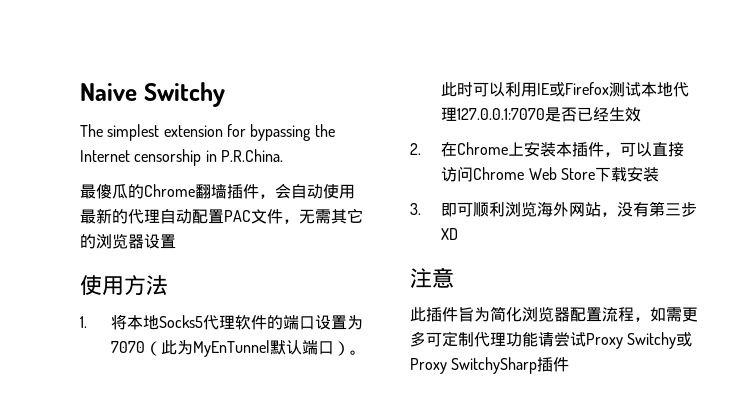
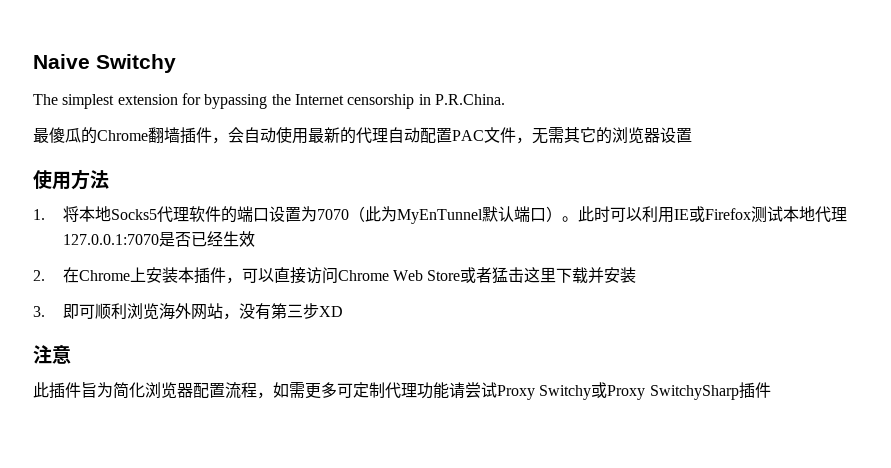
[595,167,628,182] 下载 -> [460,267,605,284] 或者猛击这里下载并

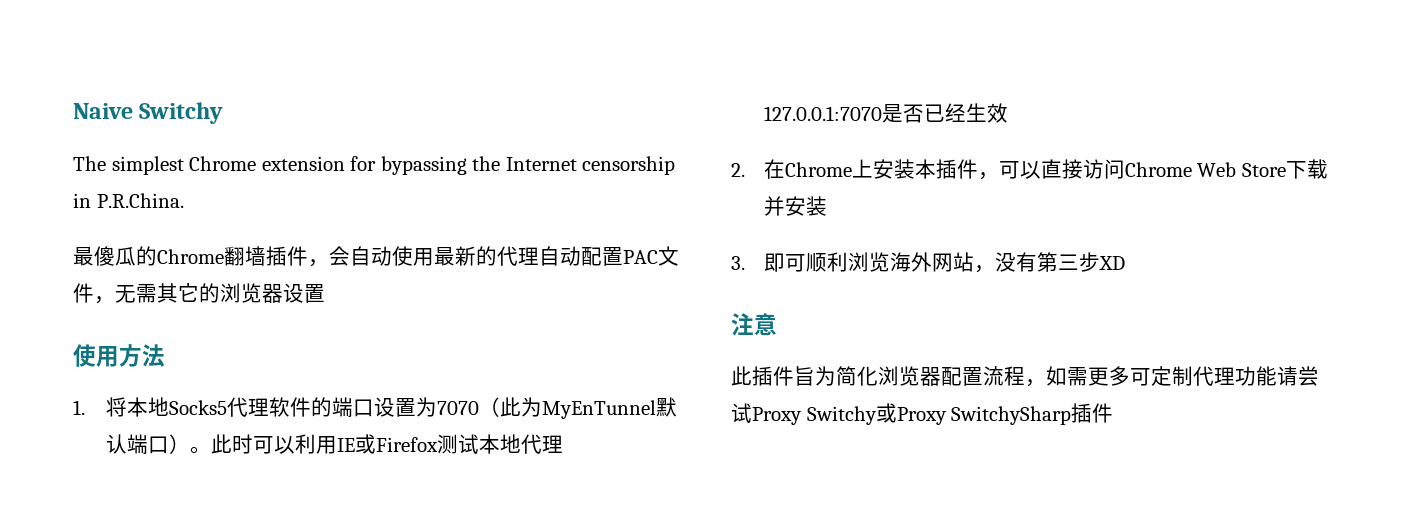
(115, 101) none -> [189,156,257,171] Chrome
[460,267,557,284] 或者猛击这里 -> (1286, 170) none

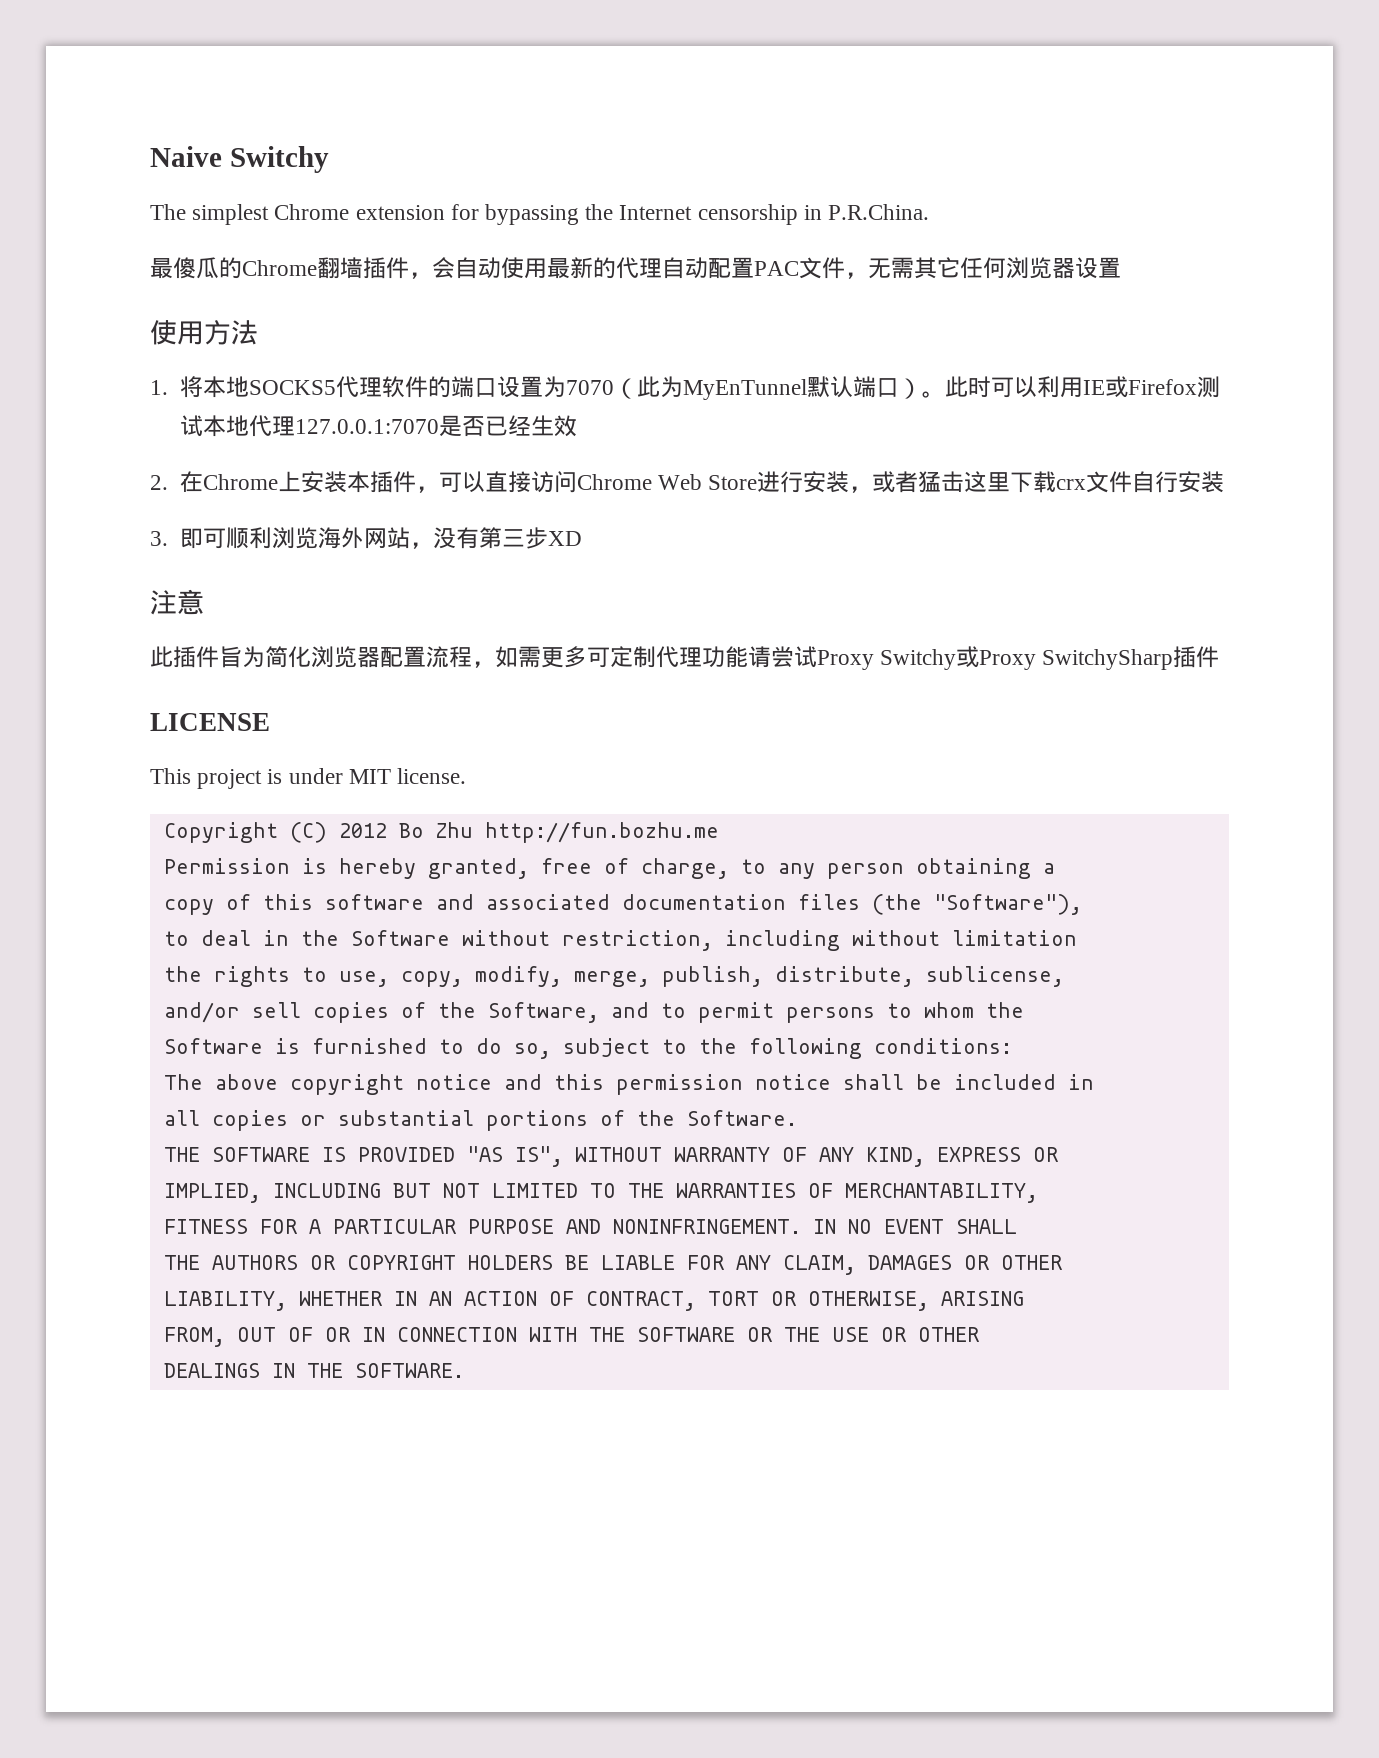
[199,283,220,303] 的 -> [960,257,1006,279] 任何
[168,400,227,415] Socks5 -> [248,380,336,395] SOCKS5
[1285,159,1328,179] [763,196,785,216] 下载并 -> [756,471,1178,493] 进行安装，或者猛击这里下载crx文件自行
(1114, 413) none -> [150,713,270,731] [150,768,467,789] [163,822,719,843] [163,858,1055,879] [163,894,1082,915] [163,930,1077,951] [163,966,1064,987] [163,1002,1024,1023] [163,1038,1012,1059] [163,1074,1094,1095] [163,1110,797,1131] [163,1146,1058,1167] [163,1183,1038,1203] [163,1219,1017,1234] [163,1255,1062,1275] [163,1291,1024,1311] [163,1327,979,1347] [163,1363,464,1378] // LICENSE // This project is under MIT license. // Copyright (C) 2012 Bo Zhu http://fun.bozhu.me // Permission is hereby granted, free of charge, to any person obtaining a // copy of this software and associated documentation files (the "Software"), // to deal in the Software without restriction, including without limitation // the rights to use, copy, modify, merge, publish, distribute, sublicense, // and/or sell copies of the Software, and to permit persons to whom the // Software is furnished to do so, subject to the following conditions: // The above copyright notice and this permission notice shall be included in // all copies or substantial portions of the Software. // THE SOFTWARE IS PROVIDED "AS IS", WITHOUT WARRANTY OF ANY KIND, EXPRESS OR // IMPLIED, INCLUDING BUT NOT LIMITED TO THE WARRANTIES OF MERCHANTABILITY, // FITNESS FOR A PARTICULAR PURPOSE AND NONINFRINGEMENT. IN NO EVENT SHALL // THE AUTHORS OR COPYRIGHT HOLDERS BE LIABLE FOR ANY CLAIM, DAMAGES OR OTHER // LIABILITY, WHETHER IN AN ACTION OF CONTRACT, TORT OR OTHERWISE, ARISING // FROM, OUT OF OR IN CONNECTION WITH THE SOFTWARE OR THE USE OR OTHER // DEALINGS IN THE SOFTWARE.

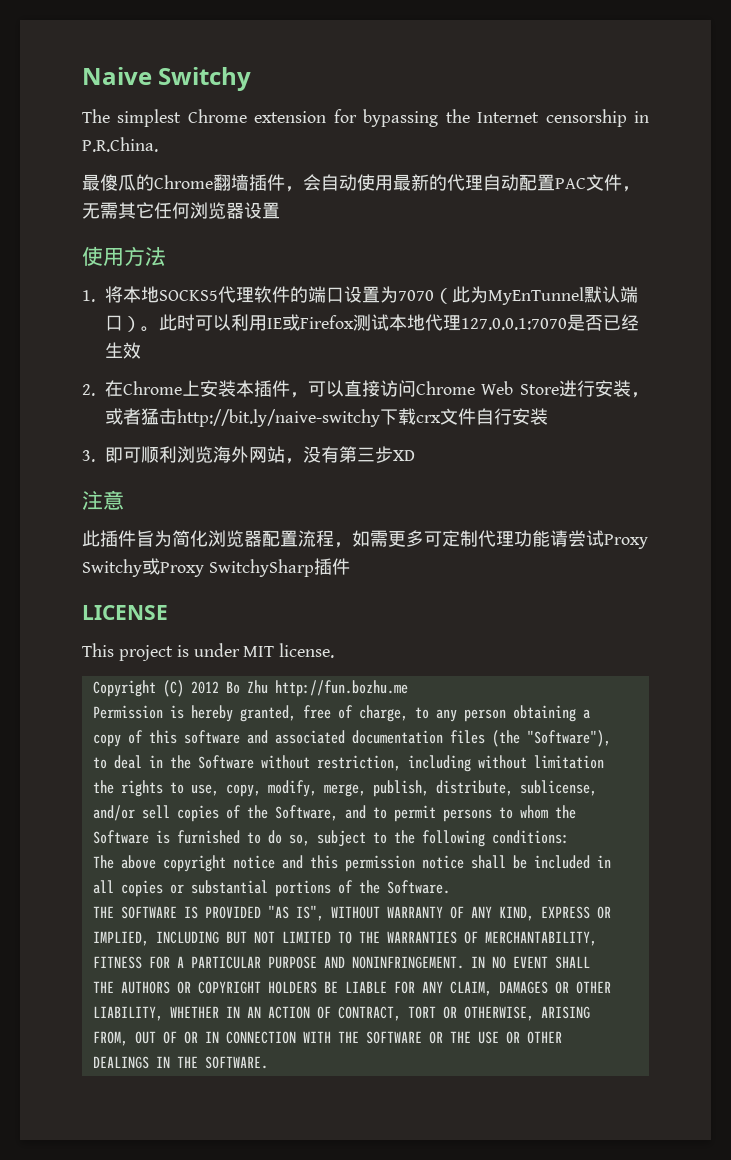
[963,471,1010,492] 这里 -> [176,409,380,427] http://bit.ly/naive-switchy

